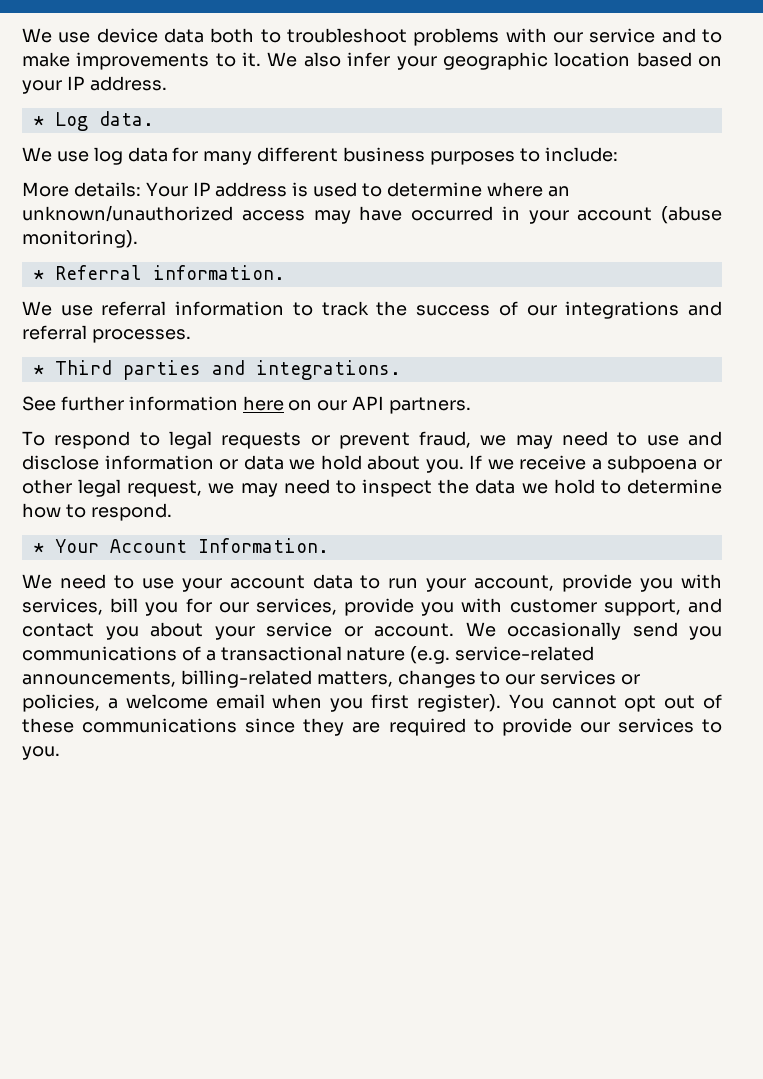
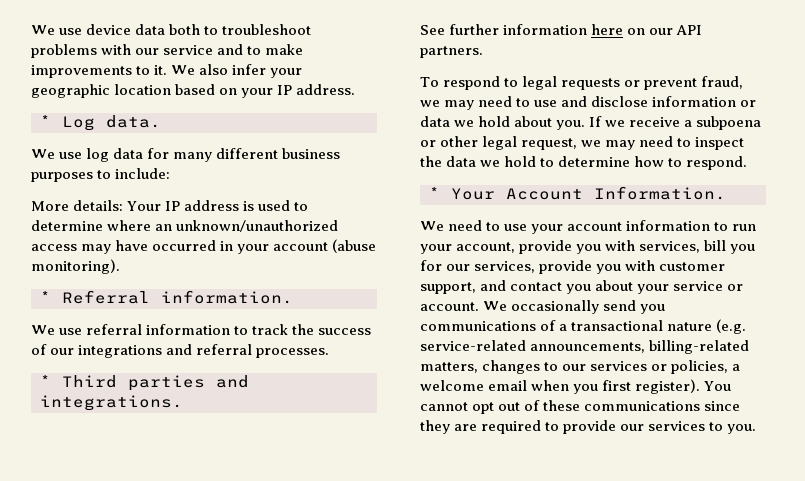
[312,574,353,589] data -> [626,220,711,231] information

